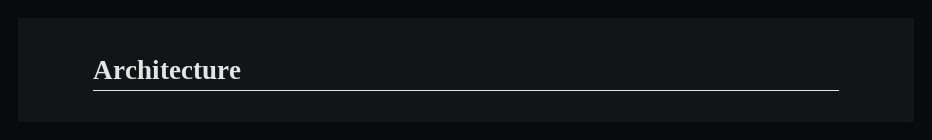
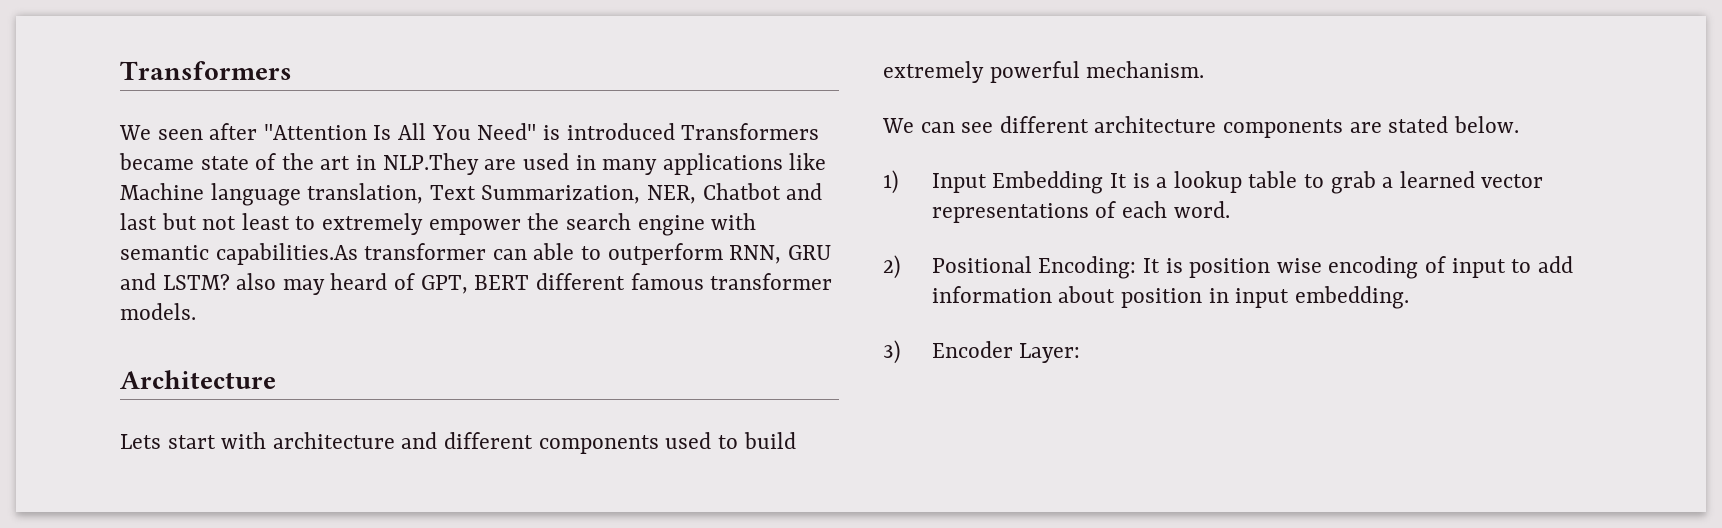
[93,60,241,79] Architecture -> [120,61,292,80] [119,123,820,140] [119,153,827,175] [120,183,823,206] [120,213,757,236] [120,243,831,265] [120,273,833,295] [120,303,196,320] [120,370,276,389] [120,432,796,454] [883,61,1205,83] [882,116,1519,138] [883,170,1544,194] [931,201,1230,223] [883,255,1573,279] [931,286,1409,309] [883,340,1081,364] Transformers // We seen after "Attention Is All You Need" is introduced Transformers became state of the art in NLP.They are used in many applications like Machine language translation, Text Summarization, NER, Chatbot and last but not least to extremely empower the search engine with semantic capabilities.As transformer can able to outperform RNN, GRU and LSTM? also may heard of GPT, BERT different famous transformer models. // Architecture // Lets start with architecture and different components used to build extremely powerful mechanism. // We can see different architecture components are stated below. // 1) Input Embedding It is a lookup table to grab a learned vector representations of each word. // 2) Positional Encoding: It is position wise encoding of input to add information about position in input embedding. // 3) Encoder Layer:

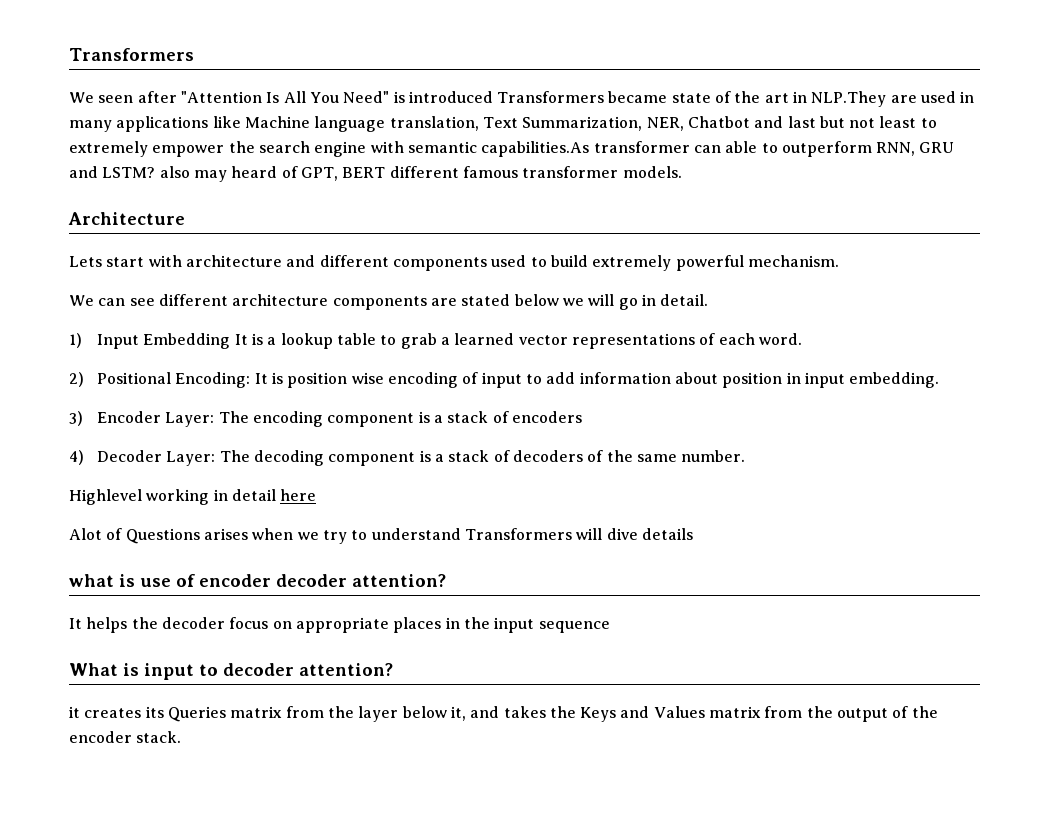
[1453,116,1519,133] below. -> [514,294,709,310] below we will go in detail.
(1081, 353) none -> [218,411,582,427] [69,450,746,466] [69,489,317,505] [69,528,693,544] [69,574,446,587] [69,617,610,633] [69,663,393,680] [69,706,938,722] [69,731,182,743] The encoding component is a stack of encoders // 4) Decoder Layer: The decoding component is a stack of decoders of the same number. // Highlevel working in detail here // Alot of Questions arises when we try to understand Transformers will dive details // what is use of encoder decoder attention? // It helps the decoder focus on appropriate places in the input sequence // What is input to decoder attention? // it creates its Queries matrix from the layer below it, and takes the Keys and Values matrix from the output of the encoder stack.

